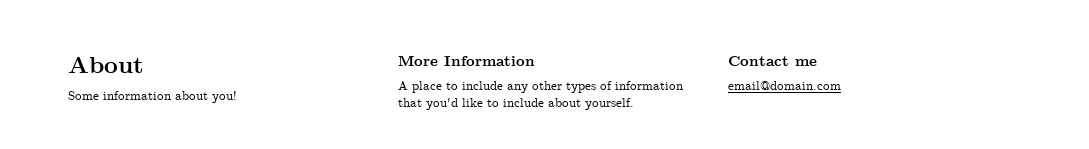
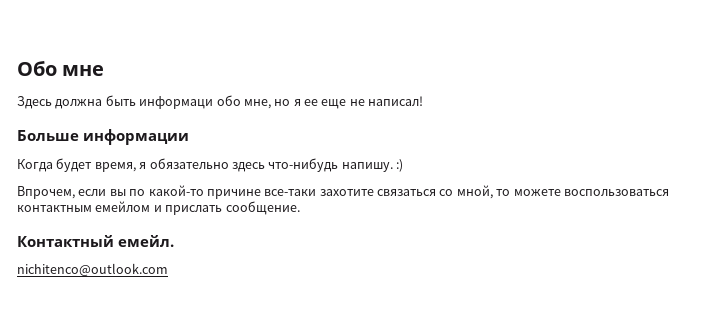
[68,56,144,73] [68,91,237,103] [398,55,535,66] [398,81,683,93] [398,98,634,110] [728,56,817,66] [728,81,841,90] About // Some information about you! // More Information // A place to include any other types of information that you'd like to include about yourself. // Contact me // email@domain.com -> [17,61,105,76] [17,95,424,109] [17,129,189,145] [17,158,403,172] [17,185,669,199] [17,201,300,215] [17,235,174,247] [17,263,168,276] Обо мне // Здесь должна быть информаци обо мне, но я ее еще не написал! // Больше информации // Когда будет время, я обязательно здесь что-нибудь напишу. :) // Впрочем, если вы по какой-то причине все-таки захотите связаться со мной, то можете воспользоваться контактным емейлом и прислать сообщение. // Контактный емейл. // nichitenco@outlook.com

